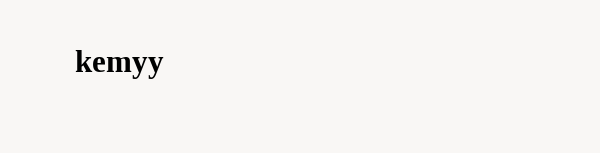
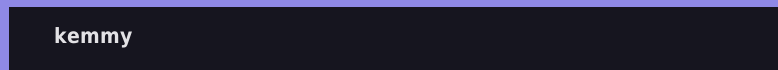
[75,50,164,79] kemyy -> [54,27,132,48] kemmy

